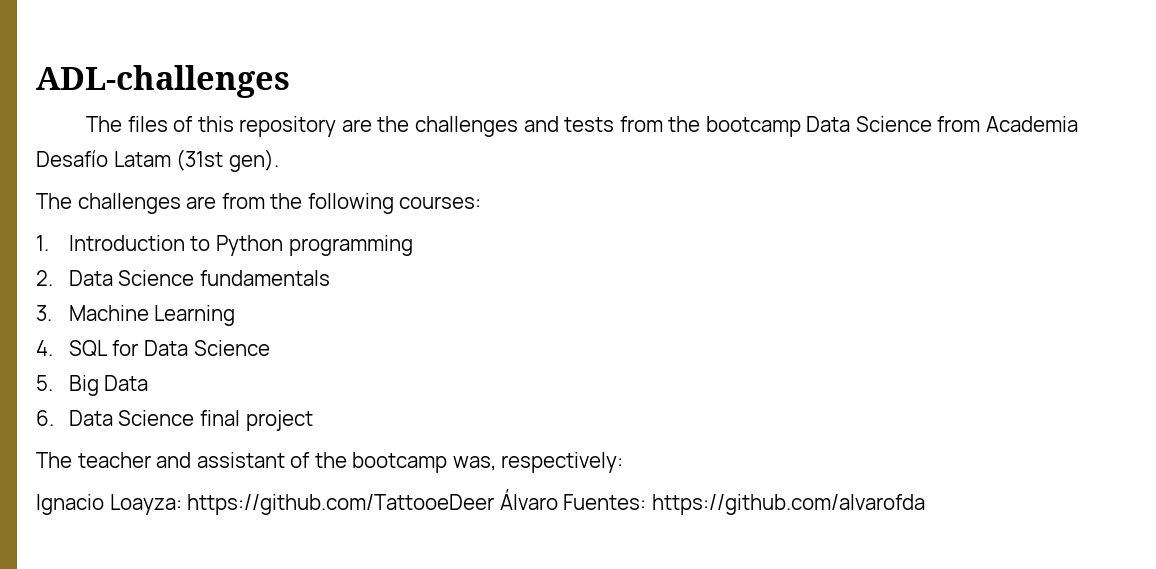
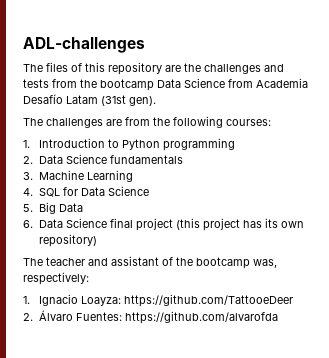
(313, 420) none -> [175,218,304,231] [38,234,97,247] (this project has its own repository)
(624, 462) none -> [23,296,30,304] 1.
(495, 504) none -> [23,313,33,321] // 2.

